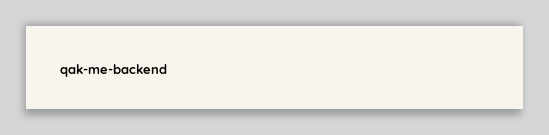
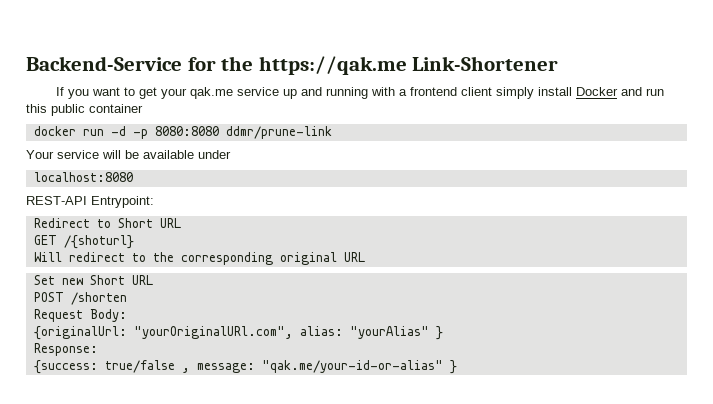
[60,64,167,77] qak-me-backend -> [26,56,559,75] [55,87,664,99] [26,104,143,116] [33,126,332,139] [26,150,231,159] [33,172,133,182] [26,196,154,208] [33,218,181,228] [33,235,134,249] [33,252,365,265] [33,275,153,285] [33,292,127,305] [33,309,127,322] [33,326,443,340] [33,343,98,356] [33,360,457,374] Backend-Service for the https://qak.me Link-Shortener // If you want to get your qak.me service up and running with a frontend client simply install Docker and run this public container // docker run -d -p 8080:8080 ddmr/prune-link // Your service will be available under // localhost:8080 // REST-API Entrypoint: // Redirect to Short URL // GET /{shoturl} // Will redirect to the corresponding original URL // Set new Short URL // POST /shorten // Request Body: // {originalUrl: "yourOriginalURl.com", alias: "yourAlias" } // Response: // {success: true/false , message: "qak.me/your-id-or-alias" }

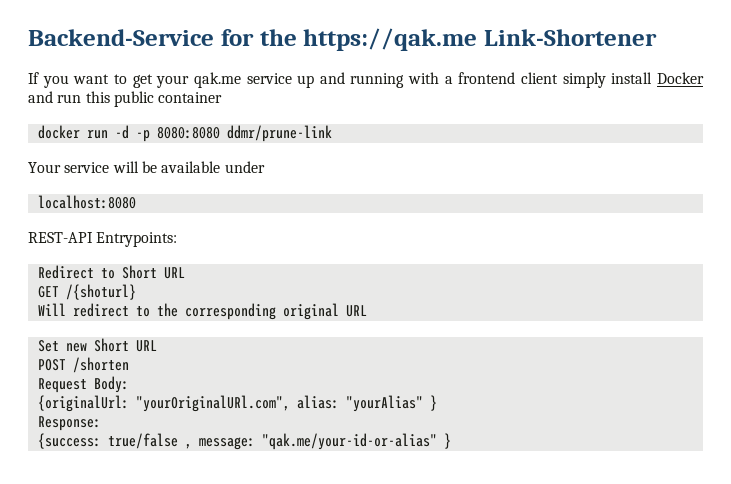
[91,196,154,208] Entrypoint: -> [96,232,178,247] Entrypoints:

